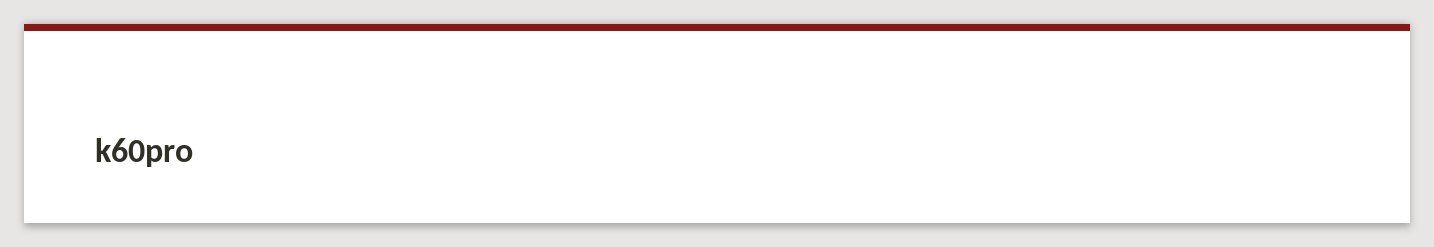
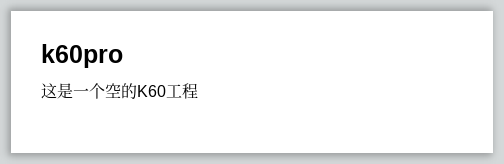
(193, 152) none -> [41,83,198,99] // 这是一个空的K60工程

